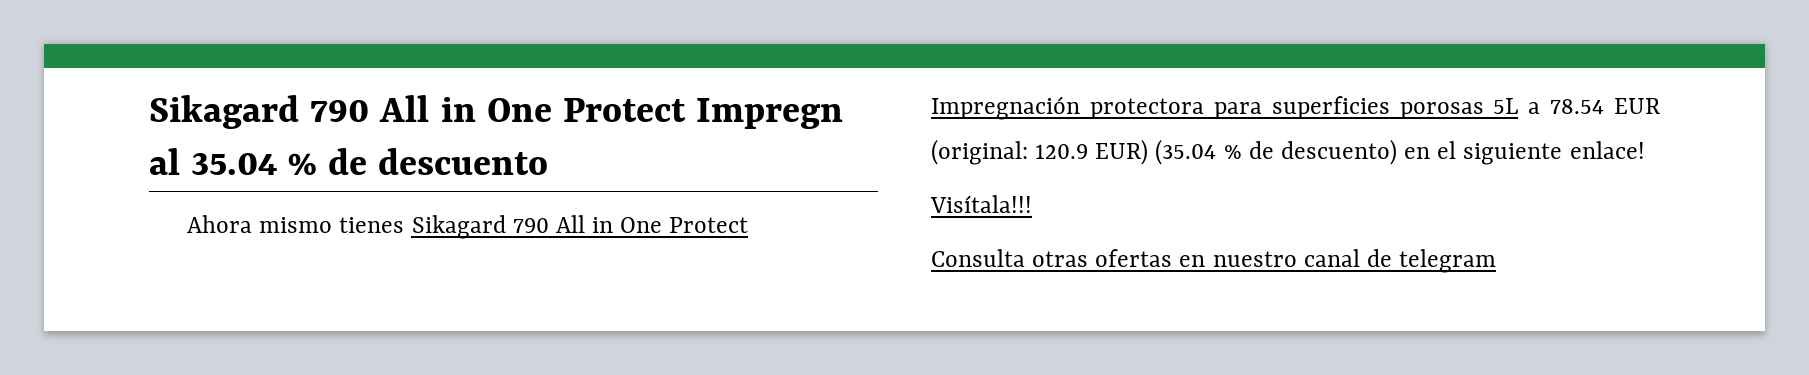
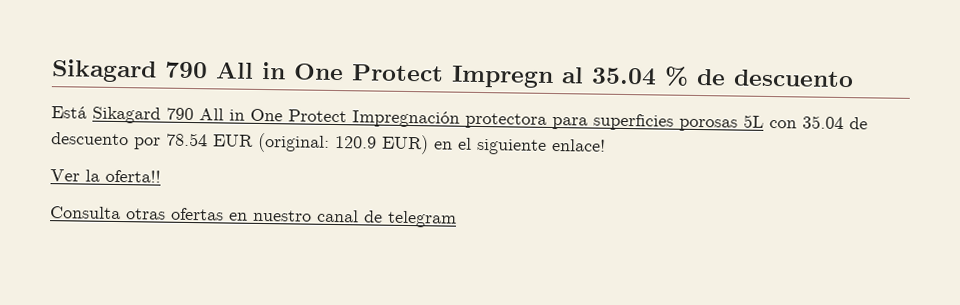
[187,215,405,233] Ahora mismo tienes -> [51,106,87,119] Está
[1528,102,1541,114] a -> [769,115,868,130] [51,132,161,150] con 35.04 de descuento por
[1155,139,1397,165] (35.04 % de descuento) -> (429, 144) none
[930,195,1032,213] Visítala!!! -> [50,169,161,183] Ver la oferta!!

